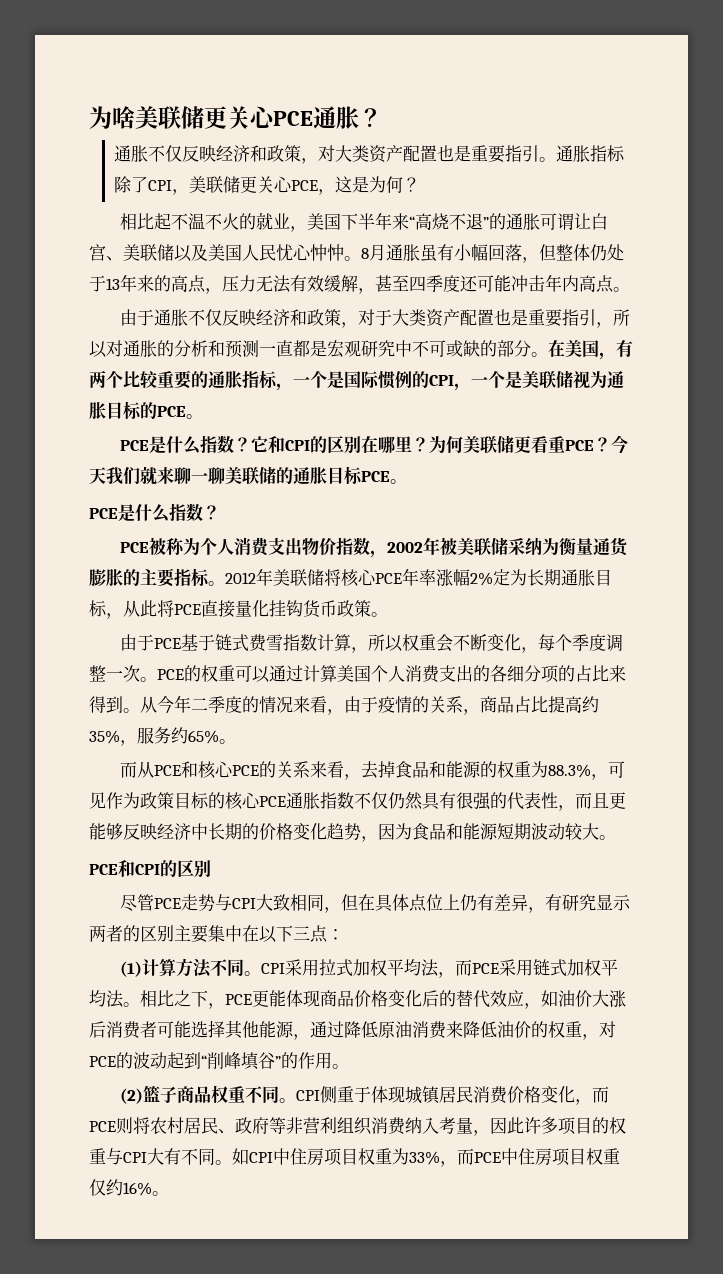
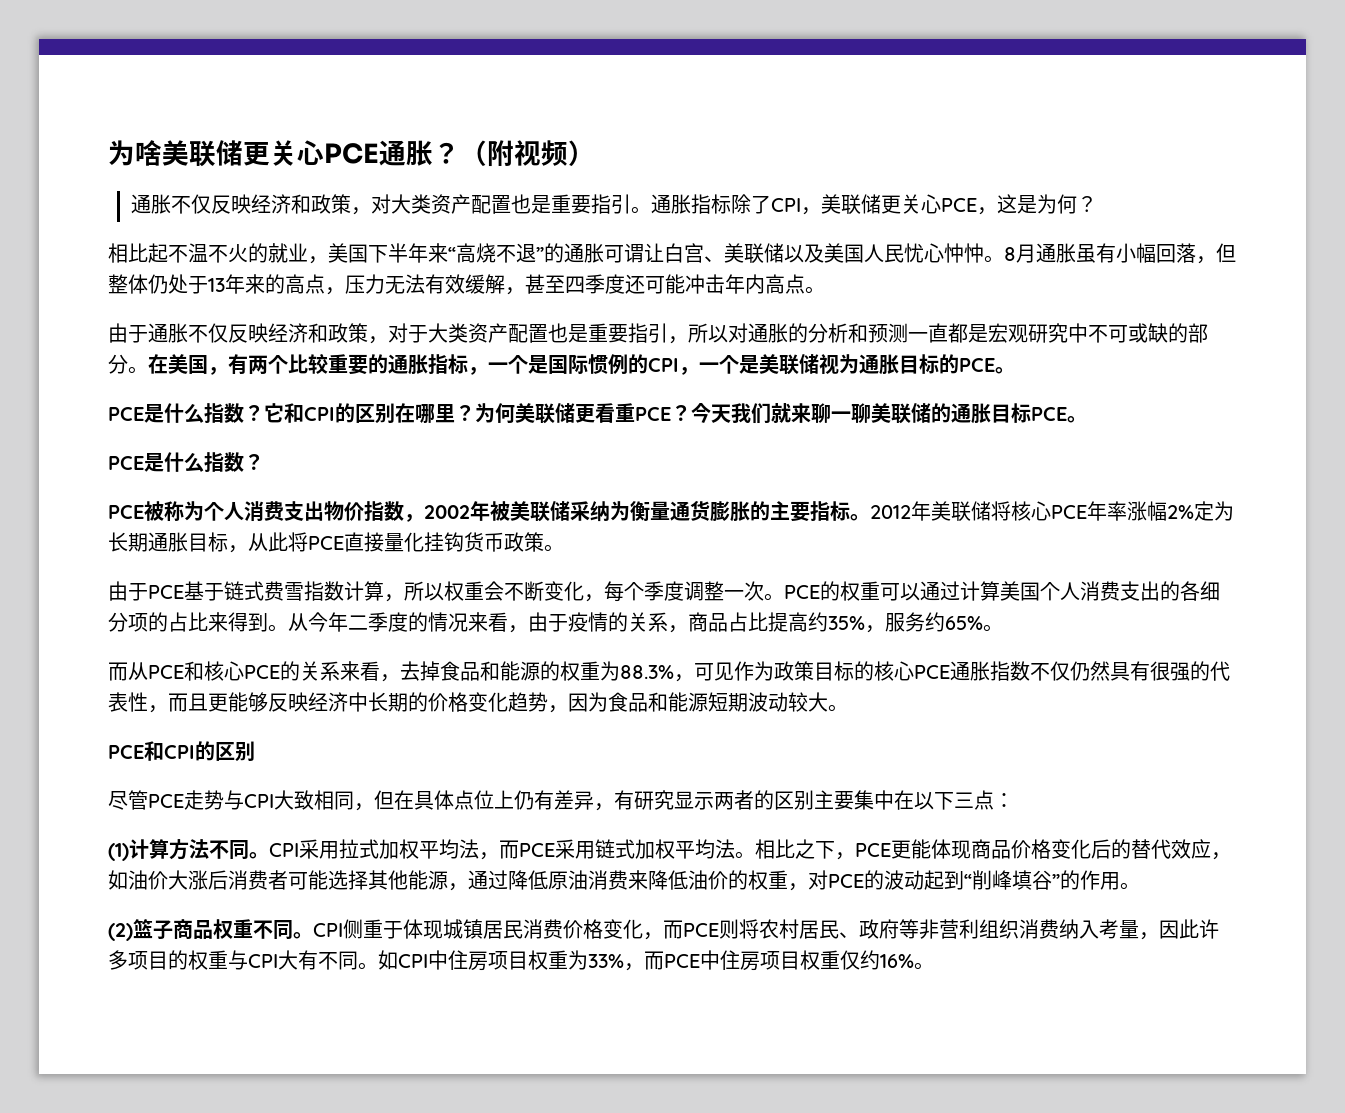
(382, 117) none -> [460,140,595,167] （附视频）

